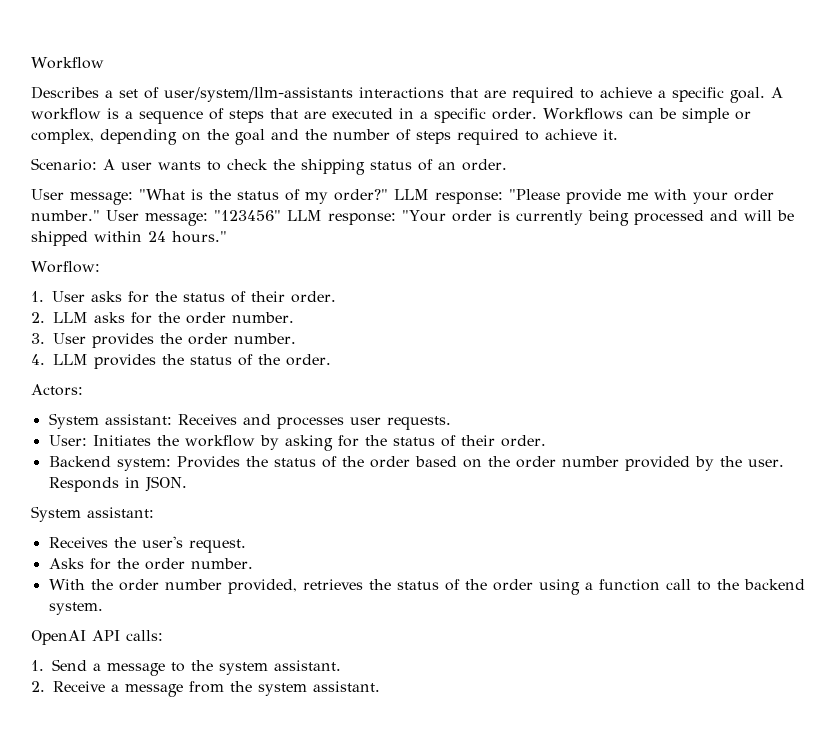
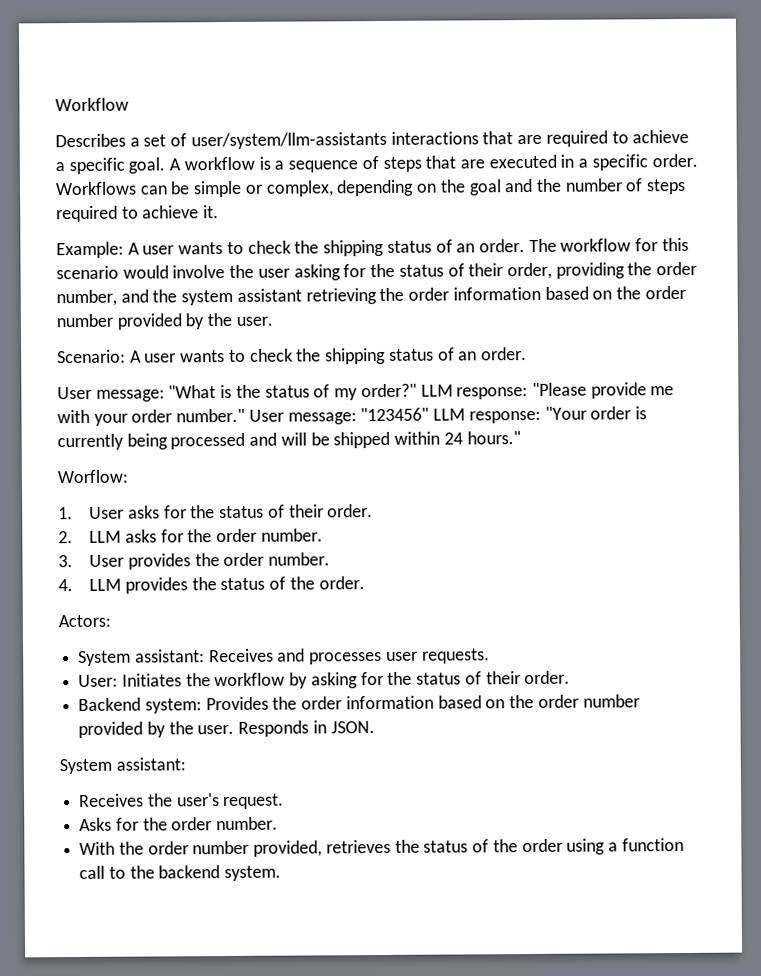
(618, 134) none -> [56,237,689,259] [56,261,698,281] [56,285,686,307] [56,312,273,330] // Example: A user wants to check the shipping status of an order. The workflow for this scenario would involve the user asking for the status of their order, providing the order number, and the system assistant retrieving the order information based on the order number provided by the user.
[273,456,410,468] status of the order -> [301,695,434,710] order information
[31,630,163,645] [31,659,342,676] [31,681,380,697] // OpenAI API calls: // 1. Send a message to the system assistant. // 2. Receive a message from the system assistant. -> (282, 873) none

